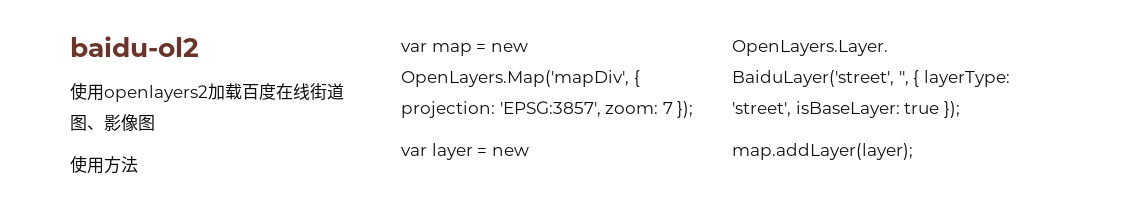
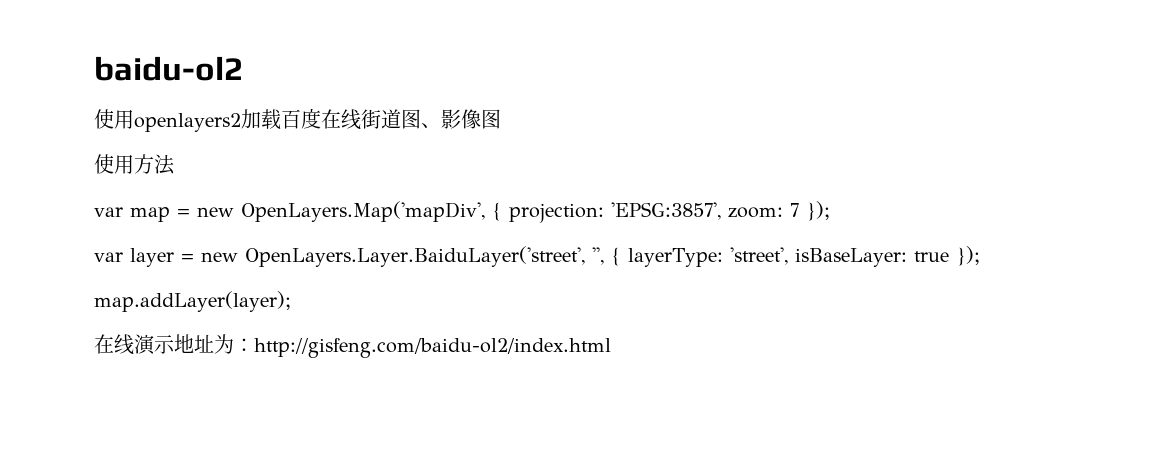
(913, 151) none -> [94,334,611,358] // 在线演示地址为：http://gisfeng.com/baidu-ol2/index.html

